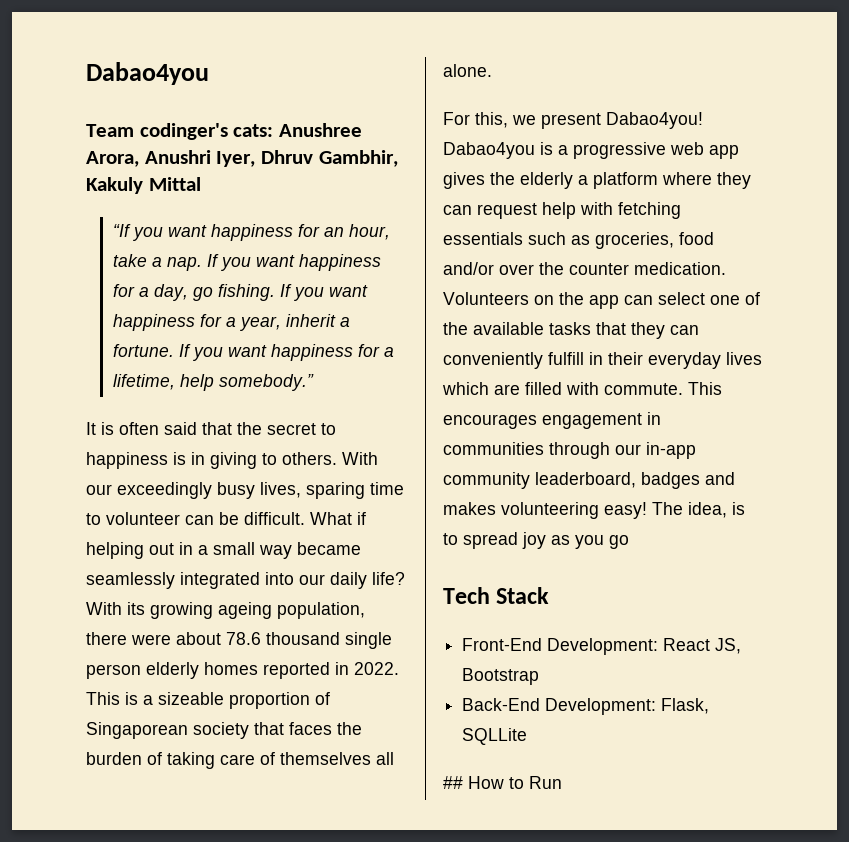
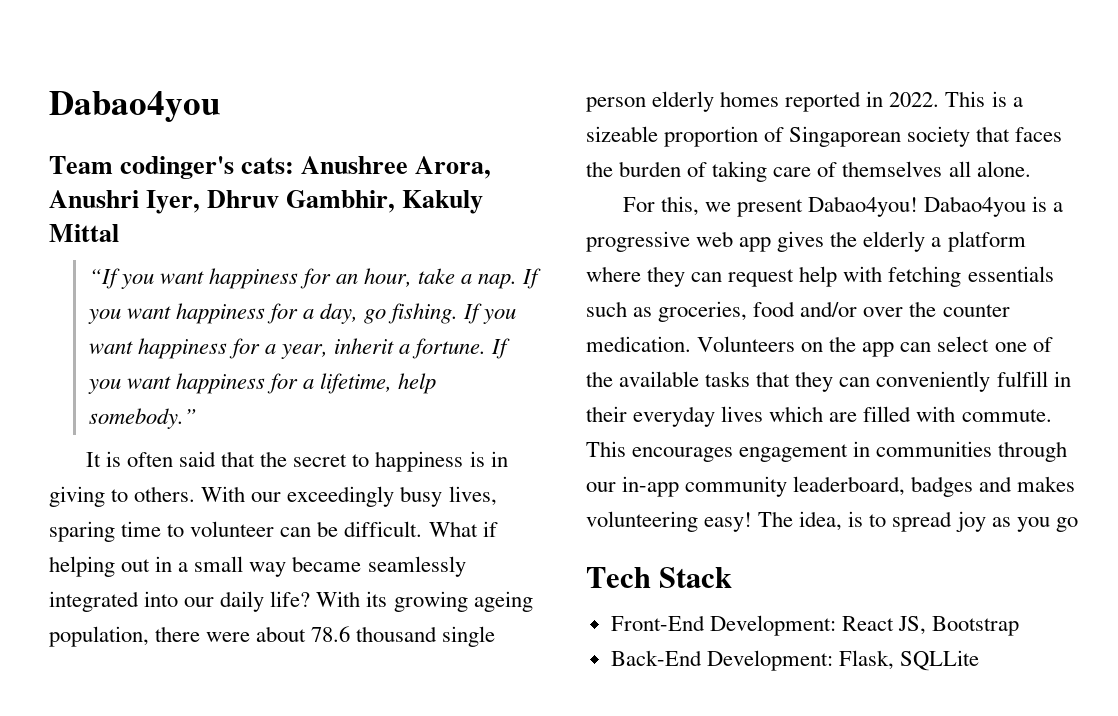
[443,776,562,789] // ## How to Run -> (979, 660) none

